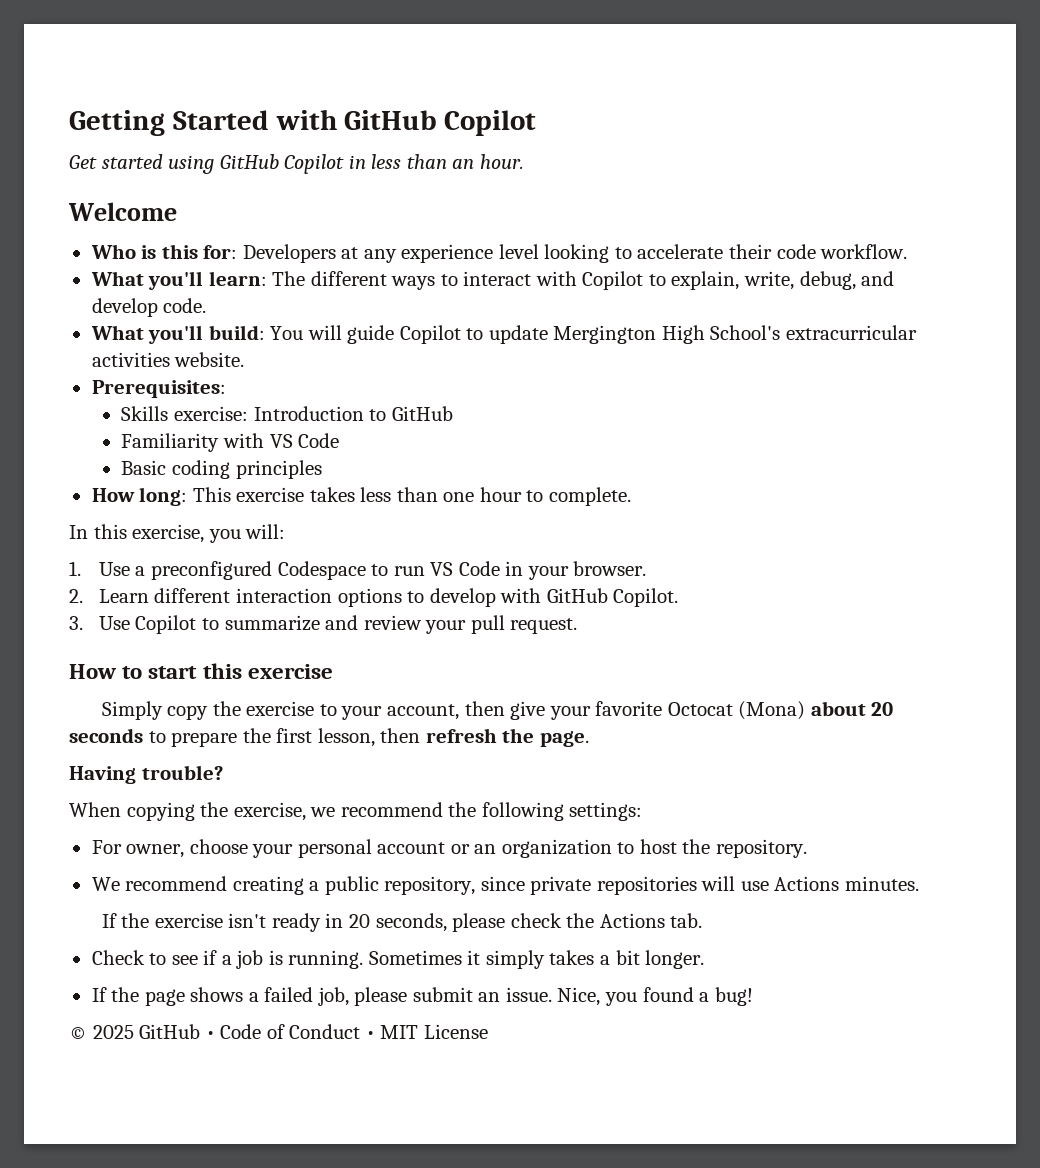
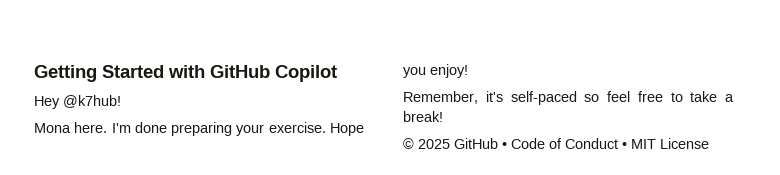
[69,154,524,174] [68,202,177,221] [90,244,908,263] [90,271,895,290] [91,298,207,317] [90,325,917,344] [91,352,245,367] [91,380,226,398] [121,406,453,421] [121,433,340,452] [121,460,322,479] [91,487,631,506] [69,524,286,543] [69,561,647,580] [69,588,679,607] [69,615,578,634] [69,663,333,679] [101,701,894,720] [69,728,589,747] [69,765,223,784] [69,802,643,821] [91,839,807,858] [91,876,919,895] [101,913,703,932] [91,950,705,969] [91,987,753,1006] Get started using GitHub Copilot in less than an hour. // Welcome // Who is this for: Developers at any experience level looking to accelerate their code workflow. // What you'll learn: The different ways to interact with Copilot to explain, write, debug, and develop code. // What you'll build: You will guide Copilot to update Mergington High School's extracurricular activities website. // Prerequisites: // Skills exercise: Introduction to GitHub // Familiarity with VS Code // Basic coding principles // How long: This exercise takes less than one hour to complete. // In this exercise, you will: // 1. Use a preconfigured Codespace to run VS Code in your browser. // 2. Learn different interaction options to develop with GitHub Copilot. // 3. Use Copilot to summarize and review your pull request. // How to start this exercise // Simply copy the exercise to your account, then give your favorite Octocat (Mona) about 20 seconds to prepare the first lesson, then refresh the page. // Having trouble? // When copying the exercise, we recommend the following settings: // For owner, choose your personal account or an organization to host the repository. // We recommend creating a public repository, since private repositories will use Actions minutes. // If the exercise isn't ready in 20 seconds, please check the Actions tab. // Check to see if a job is running. Sometimes it simply takes a bit longer. // If the page shows a failed job, please submit an issue. Nice, you found a bug! -> [34,95,121,109] [34,122,364,136] [403,64,468,78] [403,91,734,105] [403,111,443,122] Hey @k7hub! // Mona here. I'm done preparing your exercise. Hope you enjoy! // Remember, it's self-paced so feel free to take a break!

